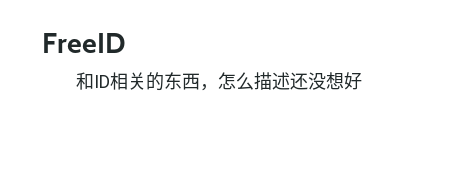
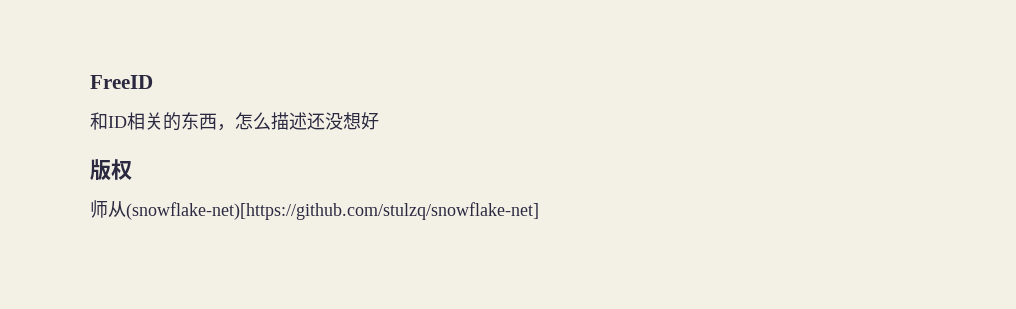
(363, 81) none -> [90,159,132,181] [90,200,539,220] // 版权 // 师从(snowflake-net)[https://github.com/stulzq/snowflake-net]

